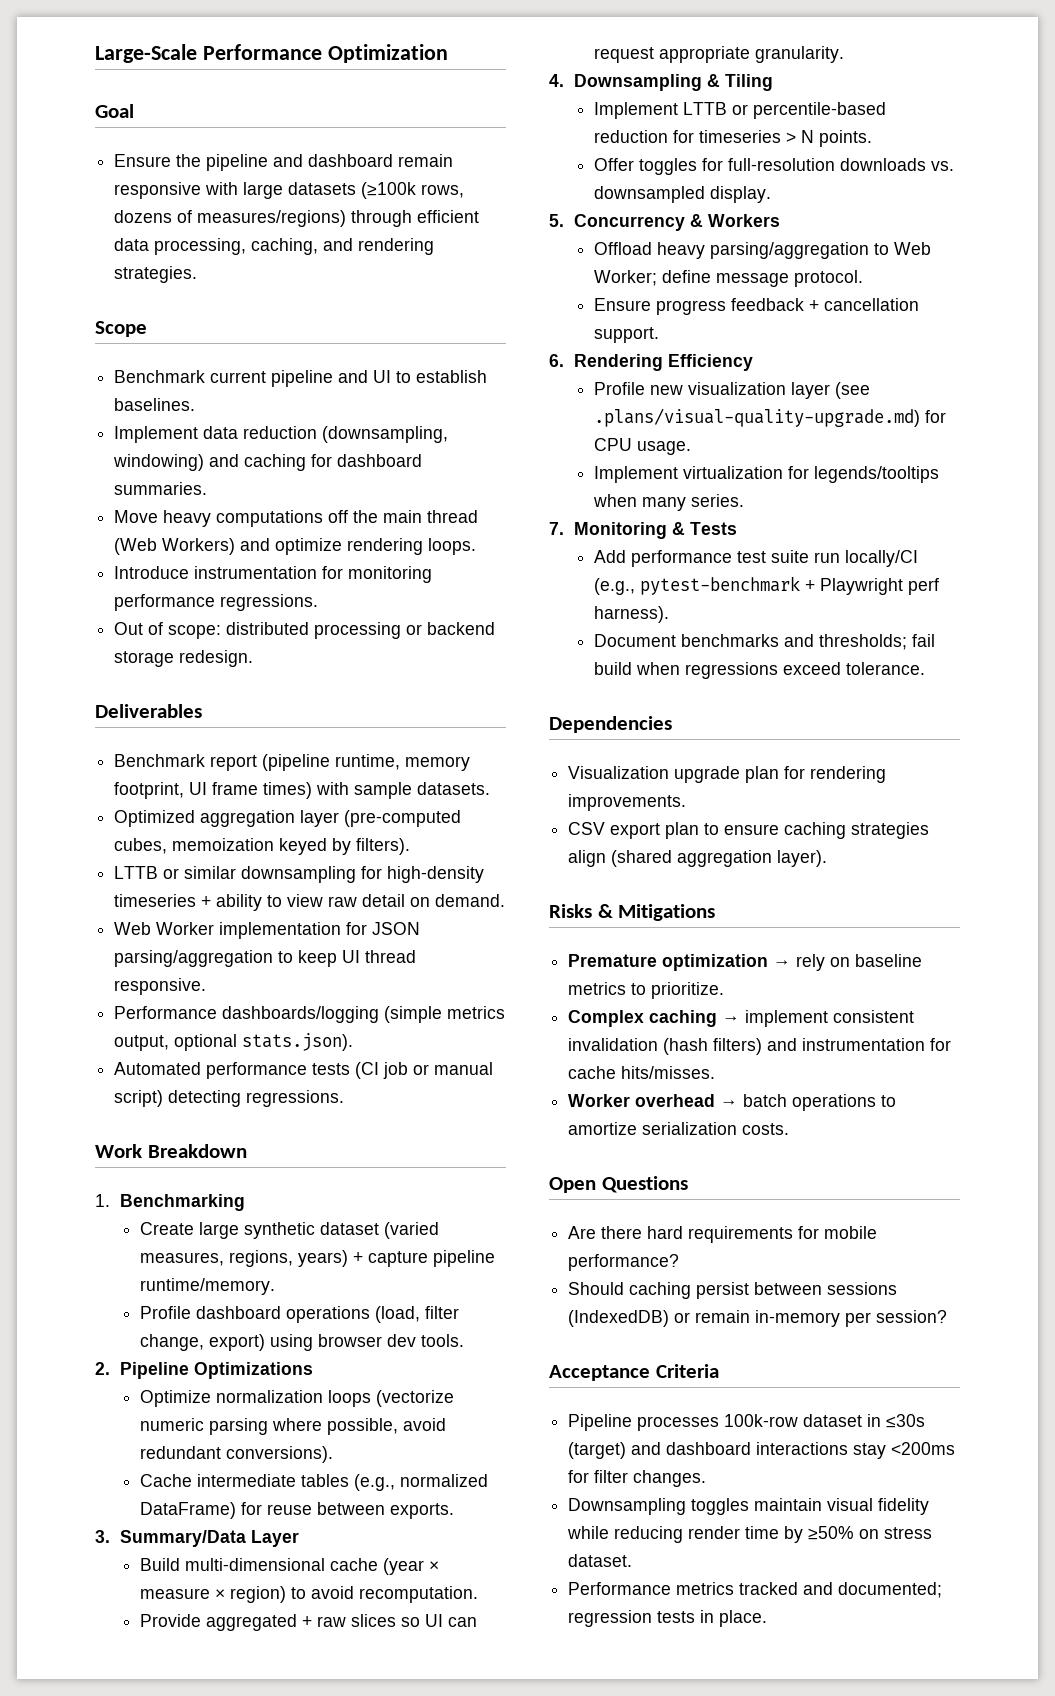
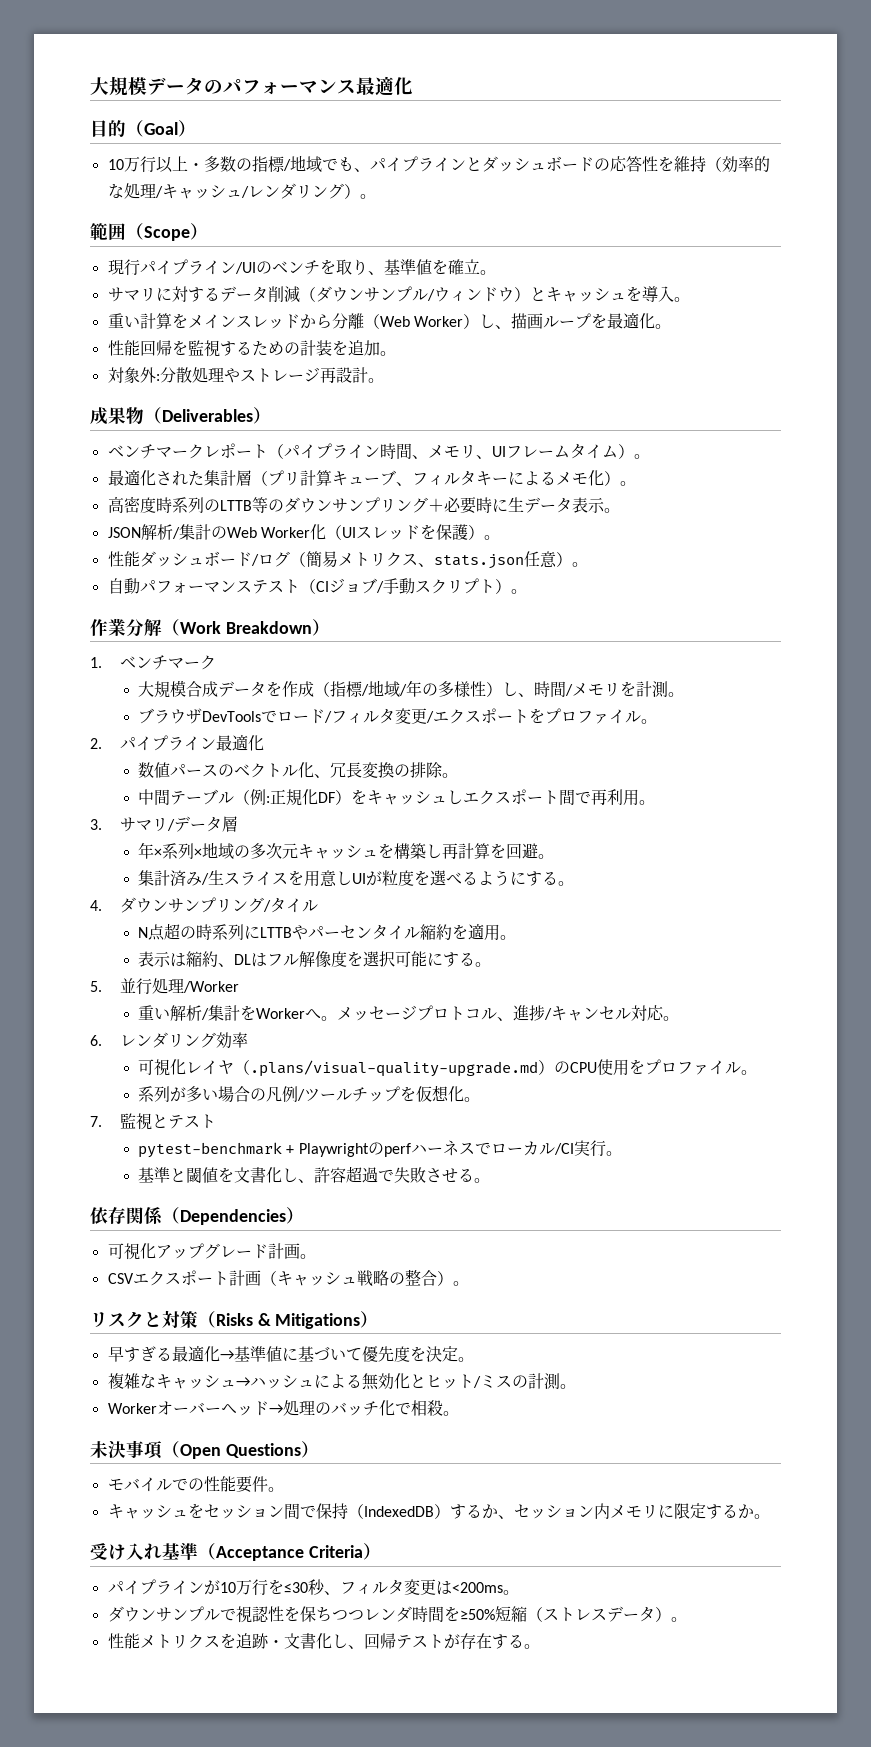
[95,44,448,63] [95,104,134,118] [114,154,454,171] [114,182,465,199] [114,210,480,227] [114,238,435,255] [114,266,198,283] [95,321,147,337] [114,370,488,387] [114,398,196,411] [114,426,449,443] [113,454,423,471] [114,482,208,495] [114,510,479,527] [114,538,477,555] [114,566,433,583] [114,594,319,611] [114,622,496,639] [114,650,254,667] [95,704,202,718] [114,754,471,771] [114,782,491,799] [114,810,462,827] [114,838,411,855] [114,866,485,883] [114,894,506,911] [114,922,421,939] [114,950,417,967] [114,978,207,995] [114,1006,506,1023] [114,1033,354,1051] [114,1062,494,1079] [114,1090,345,1107] Large-Scale Performance Optimization // Goal // Ensure the pipeline and dashboard remain responsive with large datasets (≥100k rows, dozens of measures/regions) through efficient data processing, caching, and rendering strategies. // Scope // Benchmark current pipeline and UI to establish baselines. // Implement data reduction (downsampling, windowing) and caching for dashboard summaries. // Move heavy computations off the main thread (Web Workers) and optimize rendering loops. // Introduce instrumentation for monitoring performance regressions. // Out of scope: distributed processing or backend storage redesign. // Deliverables // Benchmark report (pipeline runtime, memory footprint, UI frame times) with sample datasets. // Optimized aggregation layer (pre-computed cubes, memoization keyed by filters). // LTTB or similar downsampling for high-density timeseries + ability to view raw detail on demand. // Web Worker implementation for JSON parsing/aggregation to keep UI thread responsive. // Performance dashboards/logging (simple metrics output, optional stats.json). // Automated performance tests (CI job or manual script) detecting regressions. // -> [90,76,413,96] [90,120,196,137] [107,155,770,173] [107,183,376,199] [90,223,208,241] [107,259,496,276] [107,286,690,303] [107,312,671,329] [107,340,396,357] [107,367,384,383] [90,407,271,425] [107,443,650,459] [107,469,636,486] [107,496,620,514] [107,524,500,540] [107,551,588,569] [107,578,527,594] [90,618,180,637] 大規模データのパフォーマンス最適化 // 目的（Goal） // 10万行以上・多数の指標/地域でも、パイプラインとダッシュボードの応答性を維持（効率的な処理/キャッシュ/レンダリング）。 // 範囲（Scope） // 現行パイプライン/UIのベンチを取り、基準値を確立。 // サマリに対するデータ削減（ダウンサンプル/ウィンドウ）とキャッシュを導入。 // 重い計算をメインスレッドから分離（Web Worker）し、描画ループを最適化。 // 性能回帰を監視するための計装を追加。 // 対象外:分散処理やストレージ再設計。 // 成果物（Deliverables） // ベンチマークレポート（パイプライン時間、メモリ、UIフレームタイム）。 // 最適化された集計層（プリ計算キューブ、フィルタキーによるメモ化）。 // 高密度時系列のLTTB等のダウンサンプリング＋必要時に生データ表示。 // JSON解析/集計のWeb Worker化（UIスレッドを保護）。 // 性能ダッシュボード/ログ（簡易メトリクス、stats.json任意）。 // 自動パフォーマンステスト（CIジョブ/手動スクリプト）。 // 作業分解（
(247, 1151) none -> [311,619,330,636] ）
[120,1194,246,1211] [139,1222,439,1239] [139,1250,495,1267] [139,1278,275,1295] [139,1306,459,1323] [139,1334,464,1351] [95,1362,314,1379] [139,1390,454,1407] [139,1418,446,1435] [139,1446,333,1463] [139,1474,488,1491] [139,1502,454,1519] [95,1530,300,1547] [139,1558,439,1575] [139,1586,478,1603] [139,1614,477,1631] [593,46,844,63] [549,74,774,91] [593,102,886,119] [593,130,872,147] [593,158,954,175] [593,186,771,203] [549,214,781,231] [593,242,931,259] [593,270,863,287] [593,298,919,315] [593,327,659,343] [549,354,754,371] [593,382,870,399] [593,408,946,427] [593,438,691,455] [593,466,939,483] [592,494,744,511] [549,522,738,539] [593,550,918,567] [593,576,939,595] [593,606,669,623] [593,634,935,650] [593,662,925,679] [549,716,672,733] [568,766,887,783] [568,794,687,811] [568,822,930,839] [568,850,828,867] [549,904,716,921] [568,954,923,971] [568,982,725,999] [568,1010,915,1027] [568,1038,952,1055] [568,1066,716,1079] [568,1094,897,1111] [568,1122,790,1135] [549,1176,688,1193] [568,1226,878,1243] [568,1254,680,1271] [568,1282,898,1299] [568,1310,948,1327] [549,1364,719,1381] [568,1414,926,1431] [568,1442,956,1459] [568,1470,707,1487] [568,1498,930,1515] [567,1526,933,1543] [568,1554,633,1567] [568,1582,943,1598] [568,1610,768,1627] Benchmarking // Create large synthetic dataset (varied measures, regions, years) + capture pipeline runtime/memory. // Profile dashboard operations (load, filter change, export) using browser dev tools. // 2. Pipeline Optimizations // Optimize normalization loops (vectorize numeric parsing where possible, avoid redundant conversions). // Cache intermediate tables (e.g., normalized DataFrame) for reuse between exports. // 3. Summary/Data Layer // Build multi-dimensional cache (year × measure × region) to avoid recomputation. // Provide aggregated + raw slices so UI can request appropriate granularity. // 4. Downsampling & Tiling // Implement LTTB or percentile-based reduction for timeseries > N points. // Offer toggles for full-resolution downloads vs. downsampled display. // 5. Concurrency & Workers // Offload heavy parsing/aggregation to Web Worker; define message protocol. // Ensure progress feedback + cancellation support. // 6. Rendering Efficiency // Profile new visualization layer (see .plans/visual-quality-upgrade.md) for CPU usage. // Implement virtualization for legends/tooltips when many series. // 7. Monitoring & Tests // Add performance test suite run locally/CI (e.g., pytest-benchmark + Playwright perf harness). // Document benchmarks and thresholds; fail build when regressions exceed tolerance. // Dependencies // Visualization upgrade plan for rendering improvements. // CSV export plan to ensure caching strategies align (shared aggregation layer). // Risks & Mitigations // Premature optimization → rely on baseline metrics to prioritize. // Complex caching → implement consistent invalidation (hash filters) and instrumentation for cache hits/misses. // Worker overhead → batch operations to amortize serialization costs. // Open Questions // Are there hard requirements for mobile performance? // Should caching persist between sessions (IndexedDB) or remain in-memory per session? // Acceptance Criteria // Pipeline processes 100k-row dataset in ≤30s (target) and dashboard interactions stay <200ms for filter changes. // Downsampling toggles maintain visual fidelity while reducing render time by ≥50% on stress dataset. // Performance metrics tracked and documented; regression tests in place. -> [120,655,217,670] [137,680,684,698] [137,708,657,724] [90,734,265,751] [137,762,458,778] [137,789,655,806] [90,816,239,832] [137,842,554,859] [137,870,574,887] [90,897,319,913] [137,923,516,941] [137,951,491,968] [90,978,240,995] [137,1005,679,1021] [90,1032,249,1049] [137,1059,757,1077] [137,1085,480,1102] [90,1113,217,1130] [137,1140,622,1158] [137,1166,490,1183] [90,1207,304,1225] [107,1243,316,1260] [107,1269,469,1287] [90,1310,379,1329] [107,1345,474,1362] [107,1373,576,1390] [107,1400,459,1416] [90,1440,319,1459] [107,1476,284,1493] [107,1503,770,1519] [90,1543,381,1561] [107,1579,519,1596] [107,1606,687,1623] [107,1633,540,1649] ベンチマーク // 大規模合成データを作成（指標/地域/年の多様性）し、時間/メモリを計測。 // ブラウザDevToolsでロード/フィルタ変更/エクスポートをプロファイル。 // 2.パイプライン最適化 // 数値パースのベクトル化、冗長変換の排除。 // 中間テーブル（例:正規化DF）をキャッシュしエクスポート間で再利用。 // 3.サマリ/データ層 // 年×系列×地域の多次元キャッシュを構築し再計算を回避。 // 集計済み/生スライスを用意しUIが粒度を選べるようにする。 // 4.ダウンサンプリング/タイル // N点超の時系列にLTTBやパーセンタイル縮約を適用。 // 表示は縮約、DLはフル解像度を選択可能にする。 // 5.並行処理/Worker // 重い解析/集計をWorkerへ。メッセージプロトコル、進捗/キャンセル対応。 // 6.レンダリング効率 // 可視化レイヤ（.plans/visual-quality-upgrade.md）のCPU使用をプロファイル。 // 系列が多い場合の凡例/ツールチップを仮想化。 // 7.監視とテスト // pytest-benchmark + Playwrightのperfハーネスでローカル/CI実行。 // 基準と閾値を文書化し、許容超過で失敗させる。 // 依存関係（Dependencies） // 可視化アップグレード計画。 // CSVエクスポート計画（キャッシュ戦略の整合）。 // リスクと対策（Risks & Mitigations） // 早すぎる最適化→基準値に基づいて優先度を決定。 // 複雑なキャッシュ→ハッシュによる無効化とヒット/ミスの計測。 // Workerオーバーヘッド→処理のバッチ化で相殺。 // 未決事項（Open Questions） // モバイルでの性能要件。 // キャッシュをセッション間で保持（IndexedDB）するか、セッション内メモリに限定するか。 // 受け入れ基準（Acceptance Criteria） // パイプラインが10万行を≤30秒、フィルタ変更は<200ms。 // ダウンサンプルで視認性を保ちつつレンダ時間を≥50%短縮（ストレスデータ）。 // 性能メトリクスを追跡・文書化し、回帰テストが存在する。

